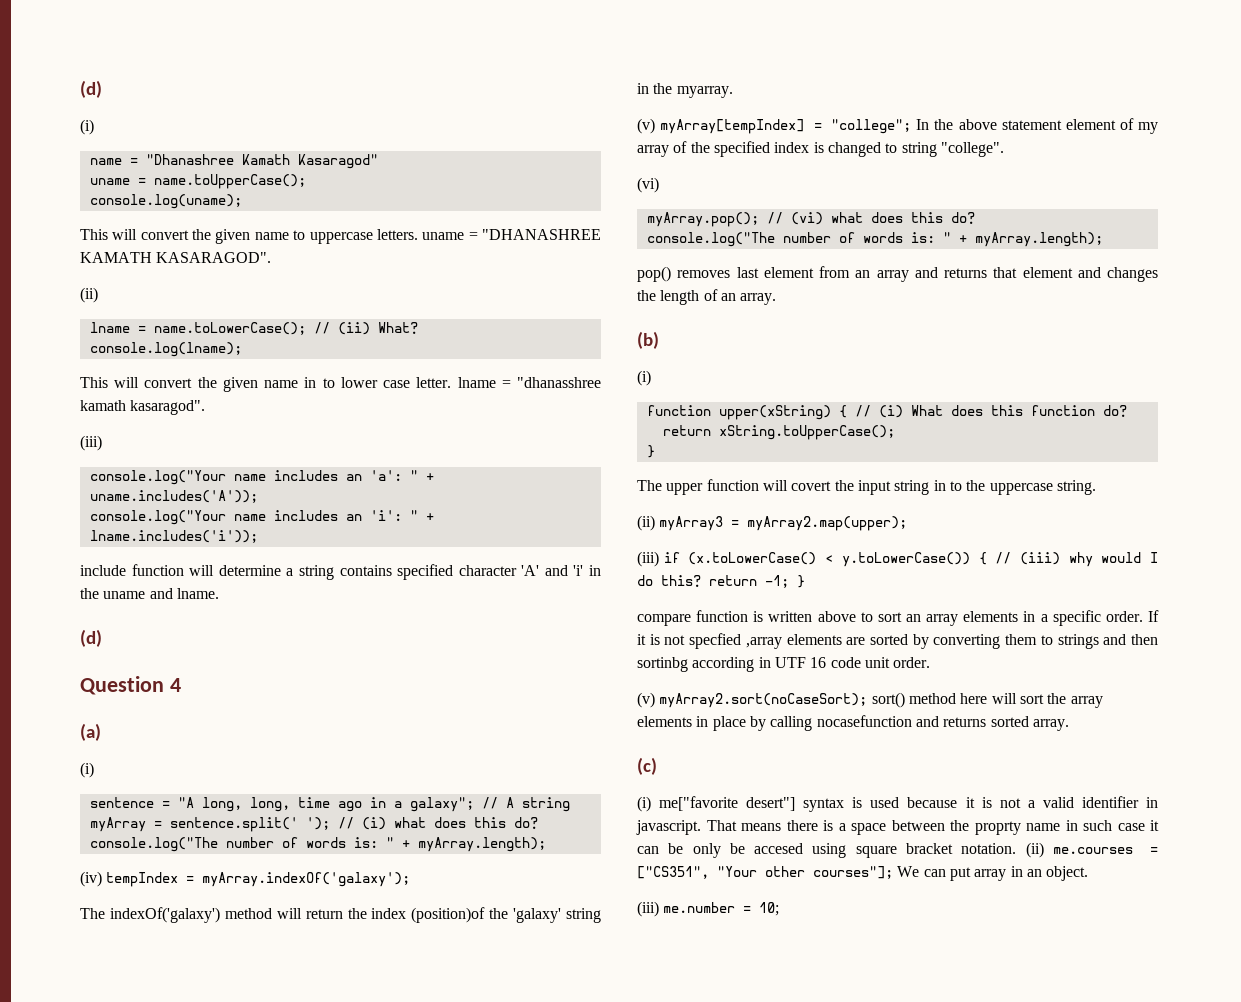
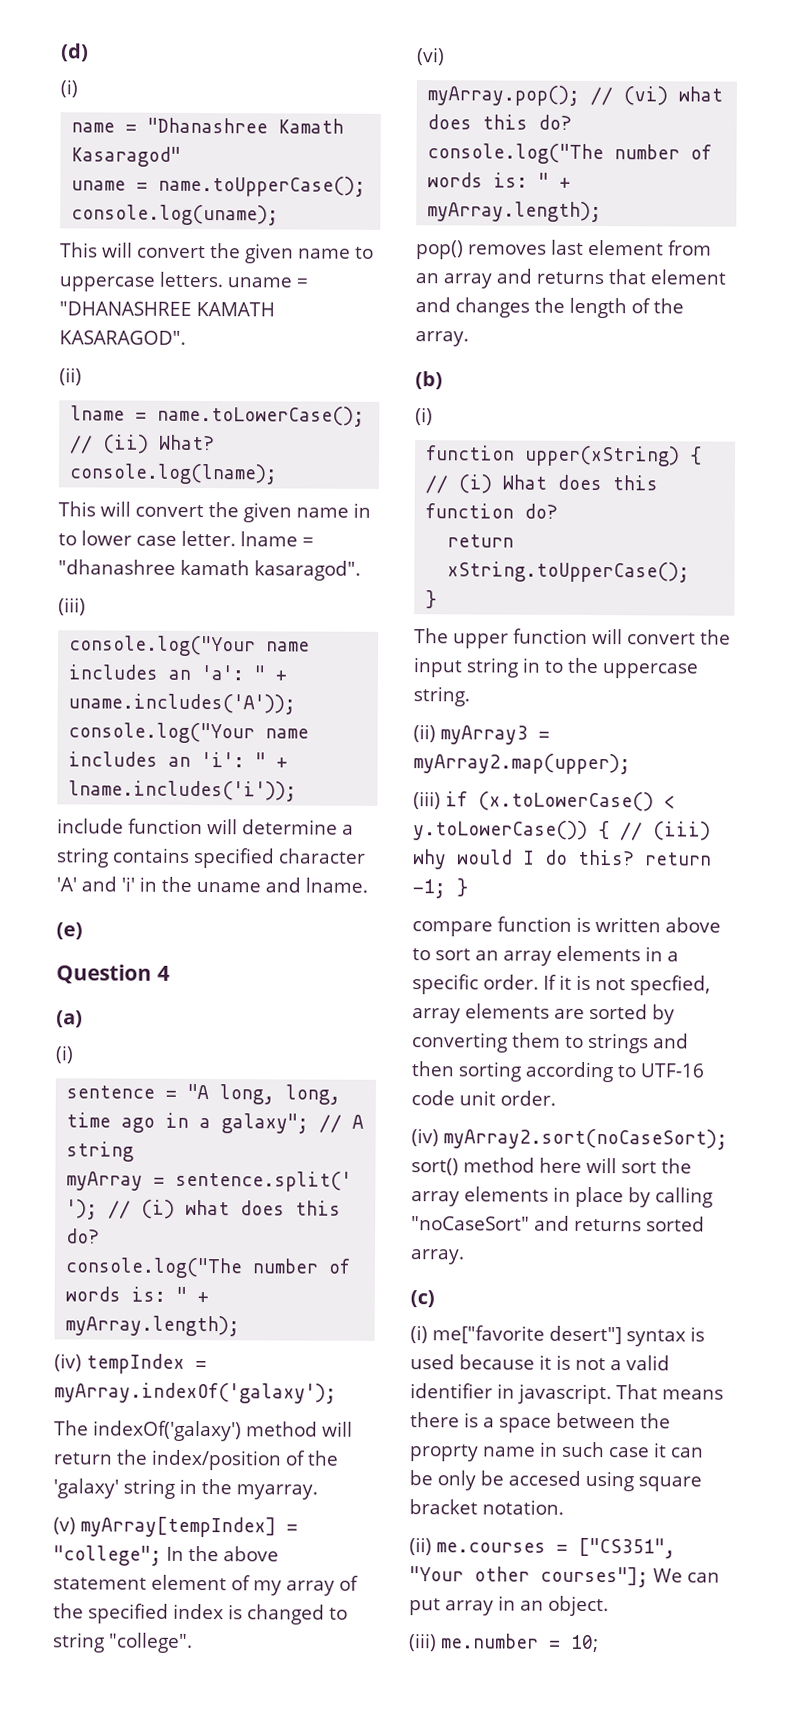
[517,377,601,388] "dhanasshree -> [58,559,176,575] "dhanashree
[80,629,102,647] (d) -> [56,922,83,940] (e)
[371,907,486,923] index (position)of -> [151,1449,306,1471] index/position of
[720,293,736,301] an -> [653,298,684,314] the
[791,481,832,491] covert -> [627,632,696,645] convert
[689,633,782,649] specfied ,array -> [630,975,711,996] [412,1008,461,1024] specfied, array
[637,657,827,672] sortinbg according in UTF 16 -> [458,1061,704,1083] sorting according to UTF-16
[637,692,655,708] (v) -> [411,1128,439,1147] (iv)
[816,715,912,727] nocasefunction -> [411,1216,530,1231] "noCaseSort"
(1017, 848) none -> (564, 1507) //

